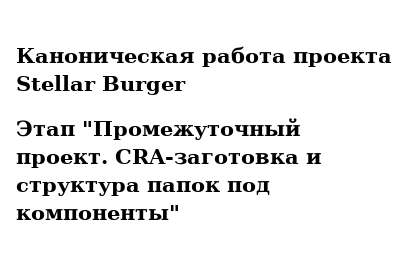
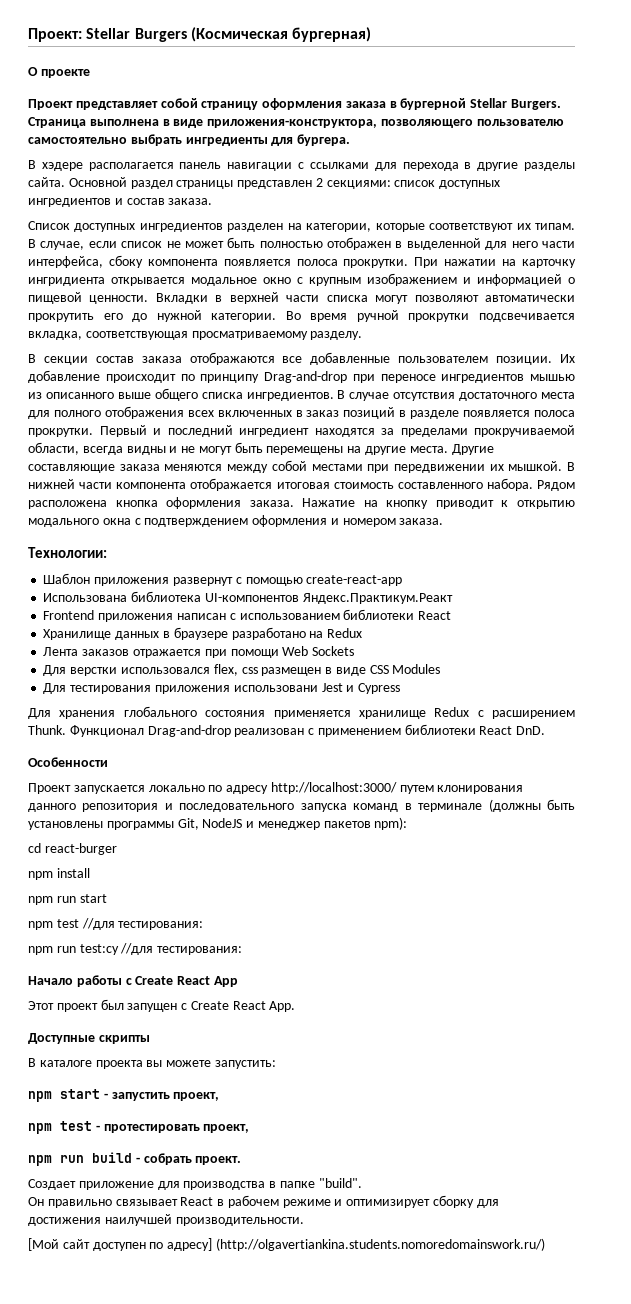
[16,46,392,67] [16,75,186,95] [16,118,301,140] [16,149,322,168] [16,181,270,196] [16,205,180,220] Каноническая работа проекта Stellar Burger // Этап "Промежуточный проект. CRA-заготовка и структура папок под компоненты" -> [28,27,372,42] [28,67,90,78] [28,98,562,110] [28,117,564,128] [28,134,351,146] [28,160,575,171] [28,177,501,189] [28,198,213,207] [28,221,575,232] [28,237,575,250] [28,255,577,268] [28,273,575,286] [28,292,575,304] [28,310,575,322] [28,331,363,340] [28,352,576,365] [28,370,575,383] [28,388,575,401] [28,406,575,419] [28,425,575,437] [28,442,494,455] [28,460,575,473] [28,478,575,491] [28,497,575,509] [28,515,444,527] [28,547,107,558] [43,573,403,586] [43,591,453,604] [43,609,452,622] [43,627,363,640] [43,646,355,658] [43,664,441,676] [43,683,401,694] [28,706,575,719] [28,724,546,737] [28,757,108,767] [28,782,524,794] [28,799,576,812] [28,817,408,830] [28,843,117,855] [28,868,90,880] [28,894,107,905] [28,918,204,930] [28,943,243,955] [28,975,238,987] [28,999,296,1012] [28,1033,150,1044] [28,1058,276,1069] [28,1089,220,1102] [28,1121,250,1134] [28,1152,242,1166] [28,1178,362,1190] [28,1195,499,1208] [28,1214,304,1226] [28,1238,545,1251] Проект: Stellar Burgers (Космическая бургерная) // О проекте // Проект представляет собой страницу оформления заказа в бургерной Stellar Burgers. Страница выполнена в виде приложения-конструктора, позволяющего пользователю самостоятельно выбрать ингредиенты для бургера. // В хэдере располагается панель навигации c ссылками для перехода в другие разделы сайта. Основной раздел страницы представлен 2 секциями: список доступных ингредиентов и состав заказа. // Список доступных ингредиентов разделен на категории, которые соответствуют их типам. В случае, если список не может быть полностью отображен в выделенной для него части интерфейса, сбоку компонента появляется полоса прокрутки. При нажатии на карточку ингридиента открывается модальное окно с крупным изображением и информацией о пищевой ценности. Вкладки в верхней части списка могут позволяют автоматически прокрутить его до нужной категории. Во время ручной прокрутки подсвечивается вкладка, соответствующая просматриваемому разделу. // В секции состав заказа отображаются все добавленные пользователем позиции. Их добавление происходит по принципу Drag-and-drop при переносе ингредиентов мышью из описанного выше общего списка ингредиентов. В случае отсутствия достаточного места для полного отображения всех включенных в заказ позиций в разделе появляется полоса прокрутки. Первый и последний ингредиент находятся за пределами прокручиваемой области, всегда видны и не могут быть перемещены на другие места. Другие составляющие заказа меняются между собой местами при передвижении их мышкой. В нижней части компонента отображается итоговая стоимость составленного набора. Рядом расположена кнопка оформления заказа. Нажатие на кнопку приводит к открытию модального окна с подтверждением оформления и номером заказа. // Технологии: // Шаблон приложения развернут с помощью create-react-app // Использована библиотека UI-компонентов Яндекс.Практикум.Реакт // Frontend приложения написан с использованием библиотеки React // Хранилище данных в браузере разработано на Redux // Лента заказов отражается при помощи Web Sockets // Для верстки использовался flex, css размещен в виде CSS Modules // Для тестирования приложения использовани Jest и Cypress // Для хранения глобального состояния применяется хранилище Redux с расширением Thunk. Функционал Drag-and-drop реализован с применением библиотеки React DnD. // Особенности // Проект запускается локально по адресу http://localhost:3000/ путем клонирования данного репозитория и последовательного запуска команд в терминале (должны быть установлены программы Git, NodeJS и менеджер пакетов npm): // cd react-burger // npm install // npm run start // npm test //для тестирования: // npm run test:cy //для тестирования: // Начало работы с Create React App // Этот проект был запущен с Create React App. // Доступные скрипты // В каталоге проекта вы можете запустить: // npm start - запустить проект, // npm test - протестировать проект, // npm run build - собрать проект. // Создает приложение для производства в папке "build". // Он правильно связывает React в рабочем режиме и оптимизирует сборку для достижения наилучшей производительности. // [Мой сайт доступен по адресу] (http://olgavertiankina.students.nomoredomainswork.ru/)

